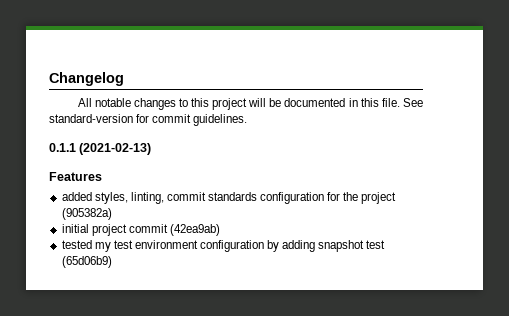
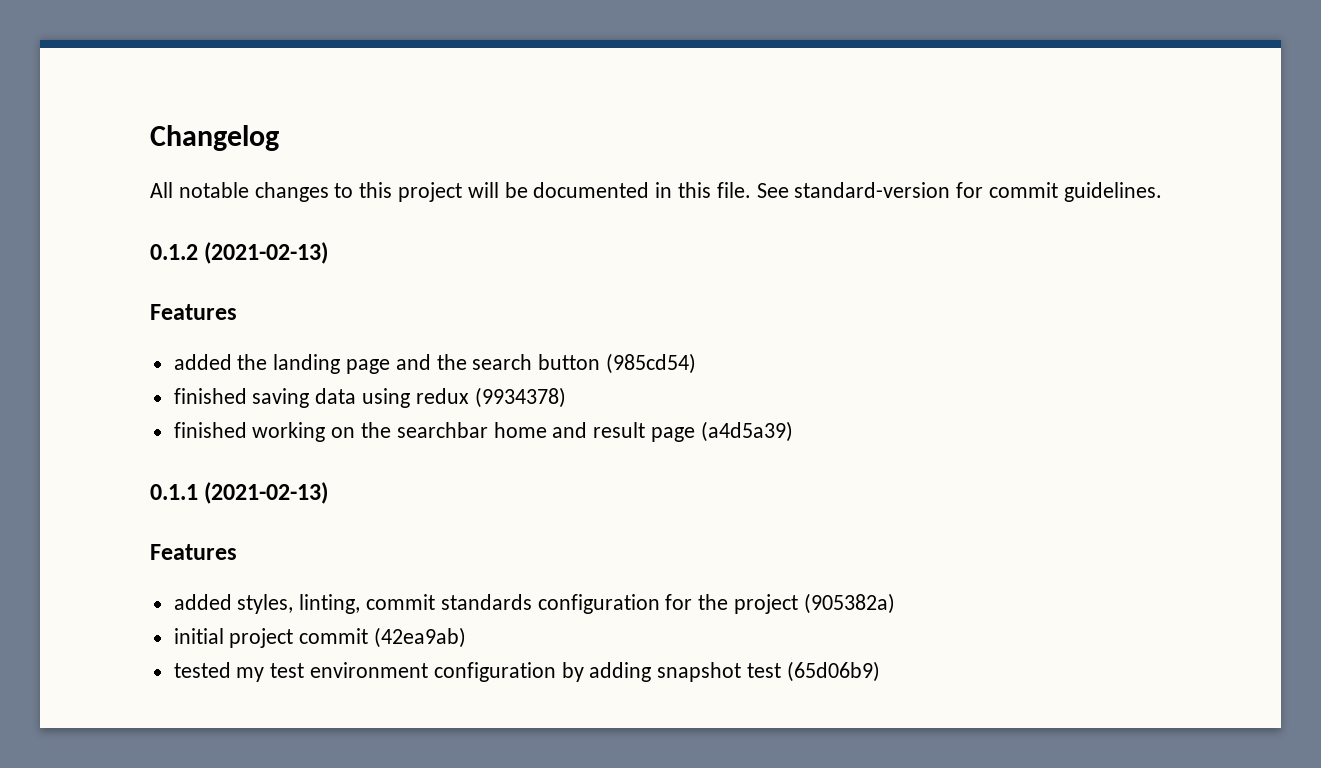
(248, 120) none -> [150,242,329,264] [150,304,237,320] [173,353,697,374] [173,387,566,408] [173,421,793,442] // 0.1.2 (2021-02-13) // Features // added the landing page and the search button (985cd54) // finished saving data using redux (9934378) // finished working on the searchbar home and result page (a4d5a39)

